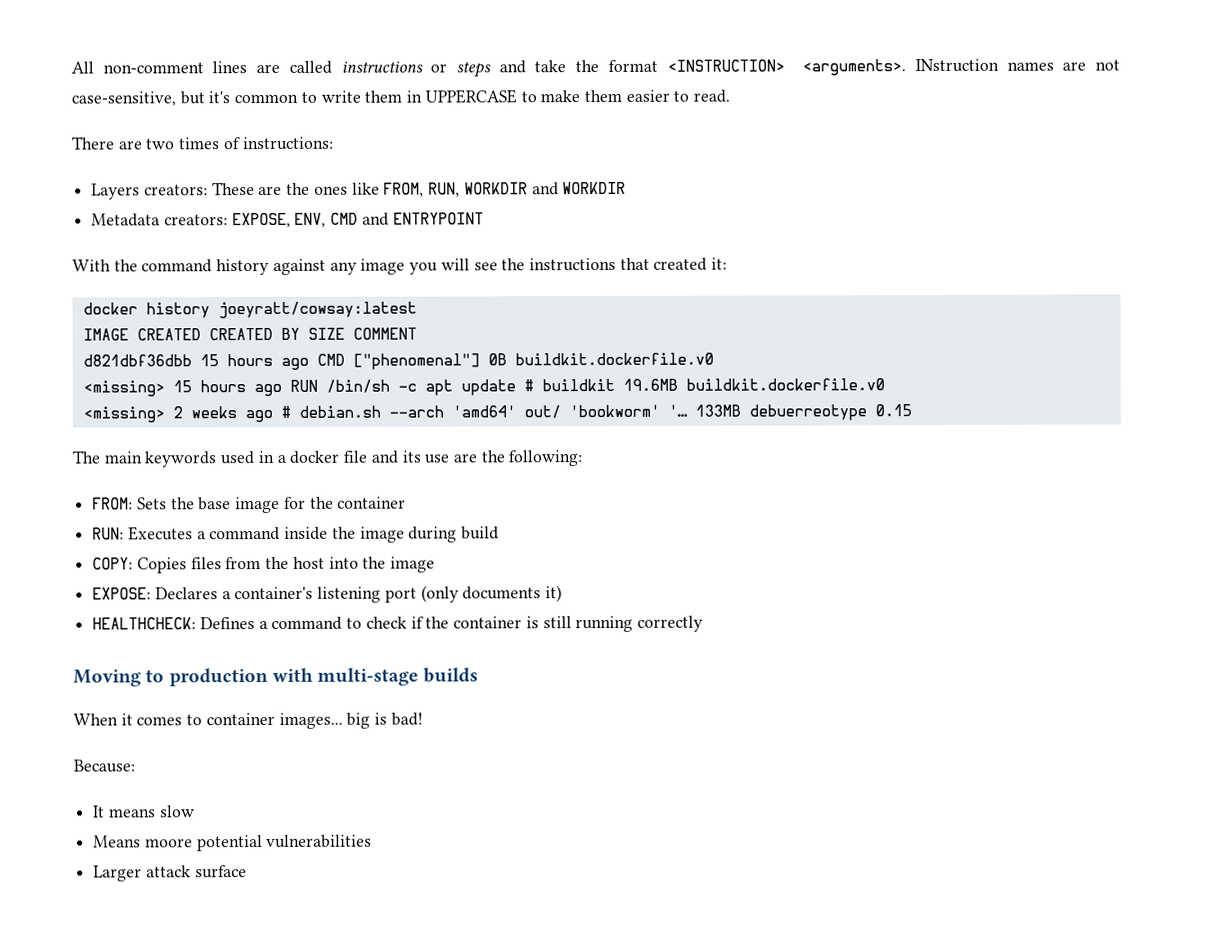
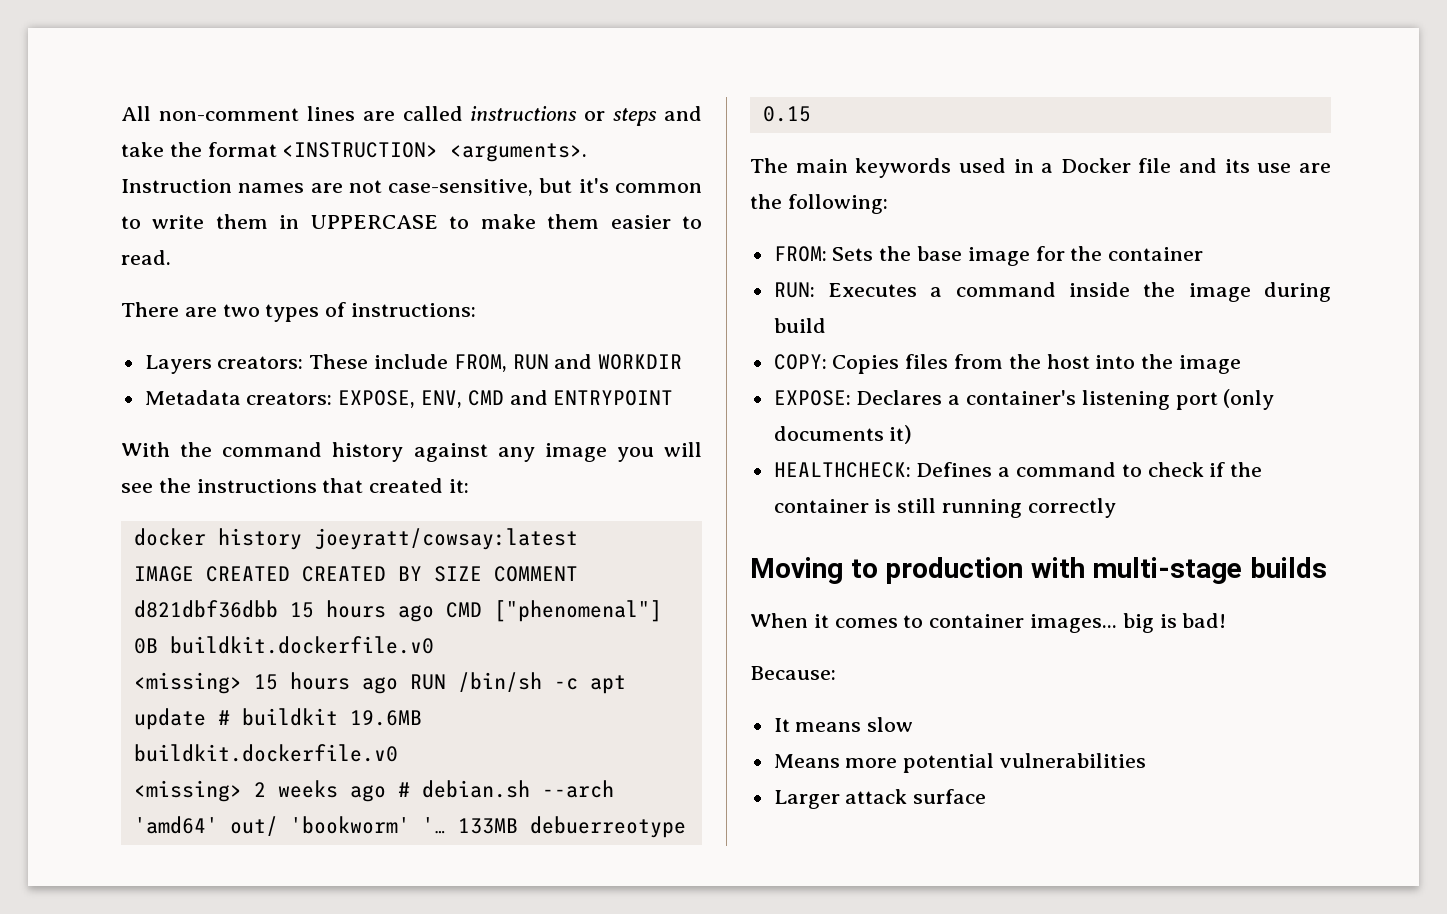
[914,58,999,73] INstruction -> [121,179,232,193] Instruction
[179,137,221,150] times -> [265,304,320,322] types
[258,182,528,198] are the ones like FROM, RUN, WORKDIR -> [374,354,549,372] include FROM, RUN
[289,450,340,464] docker -> [1060,158,1131,173] Docker
[144,838,193,848] moore -> [845,758,898,768] more

